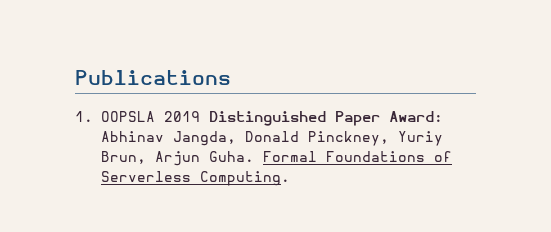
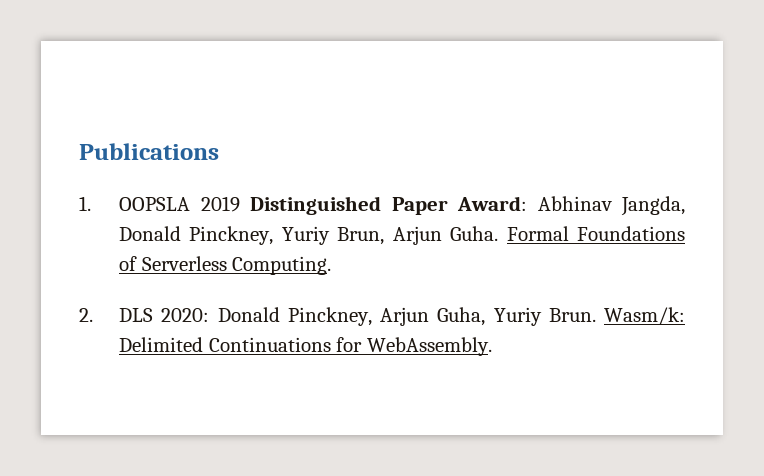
(291, 178) none -> [79,307,686,326] [119,337,492,356] // 2. DLS 2020: Donald Pinckney, Arjun Guha, Yuriy Brun. Wasm/k: Delimited Continuations for WebAssembly.

